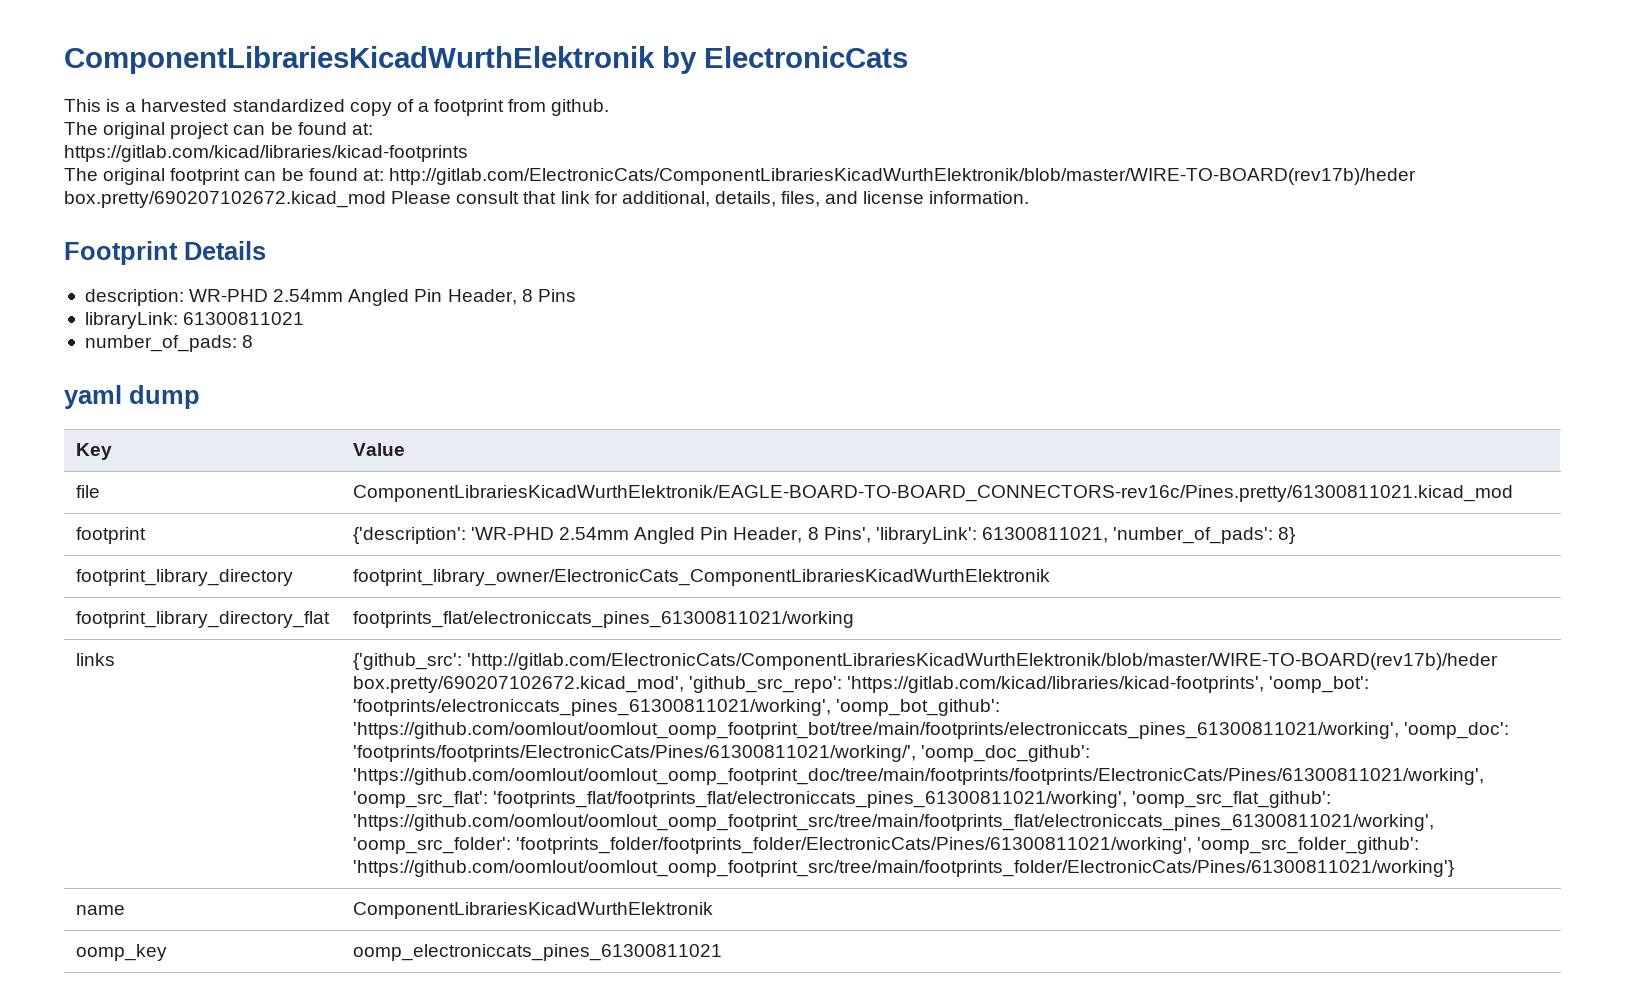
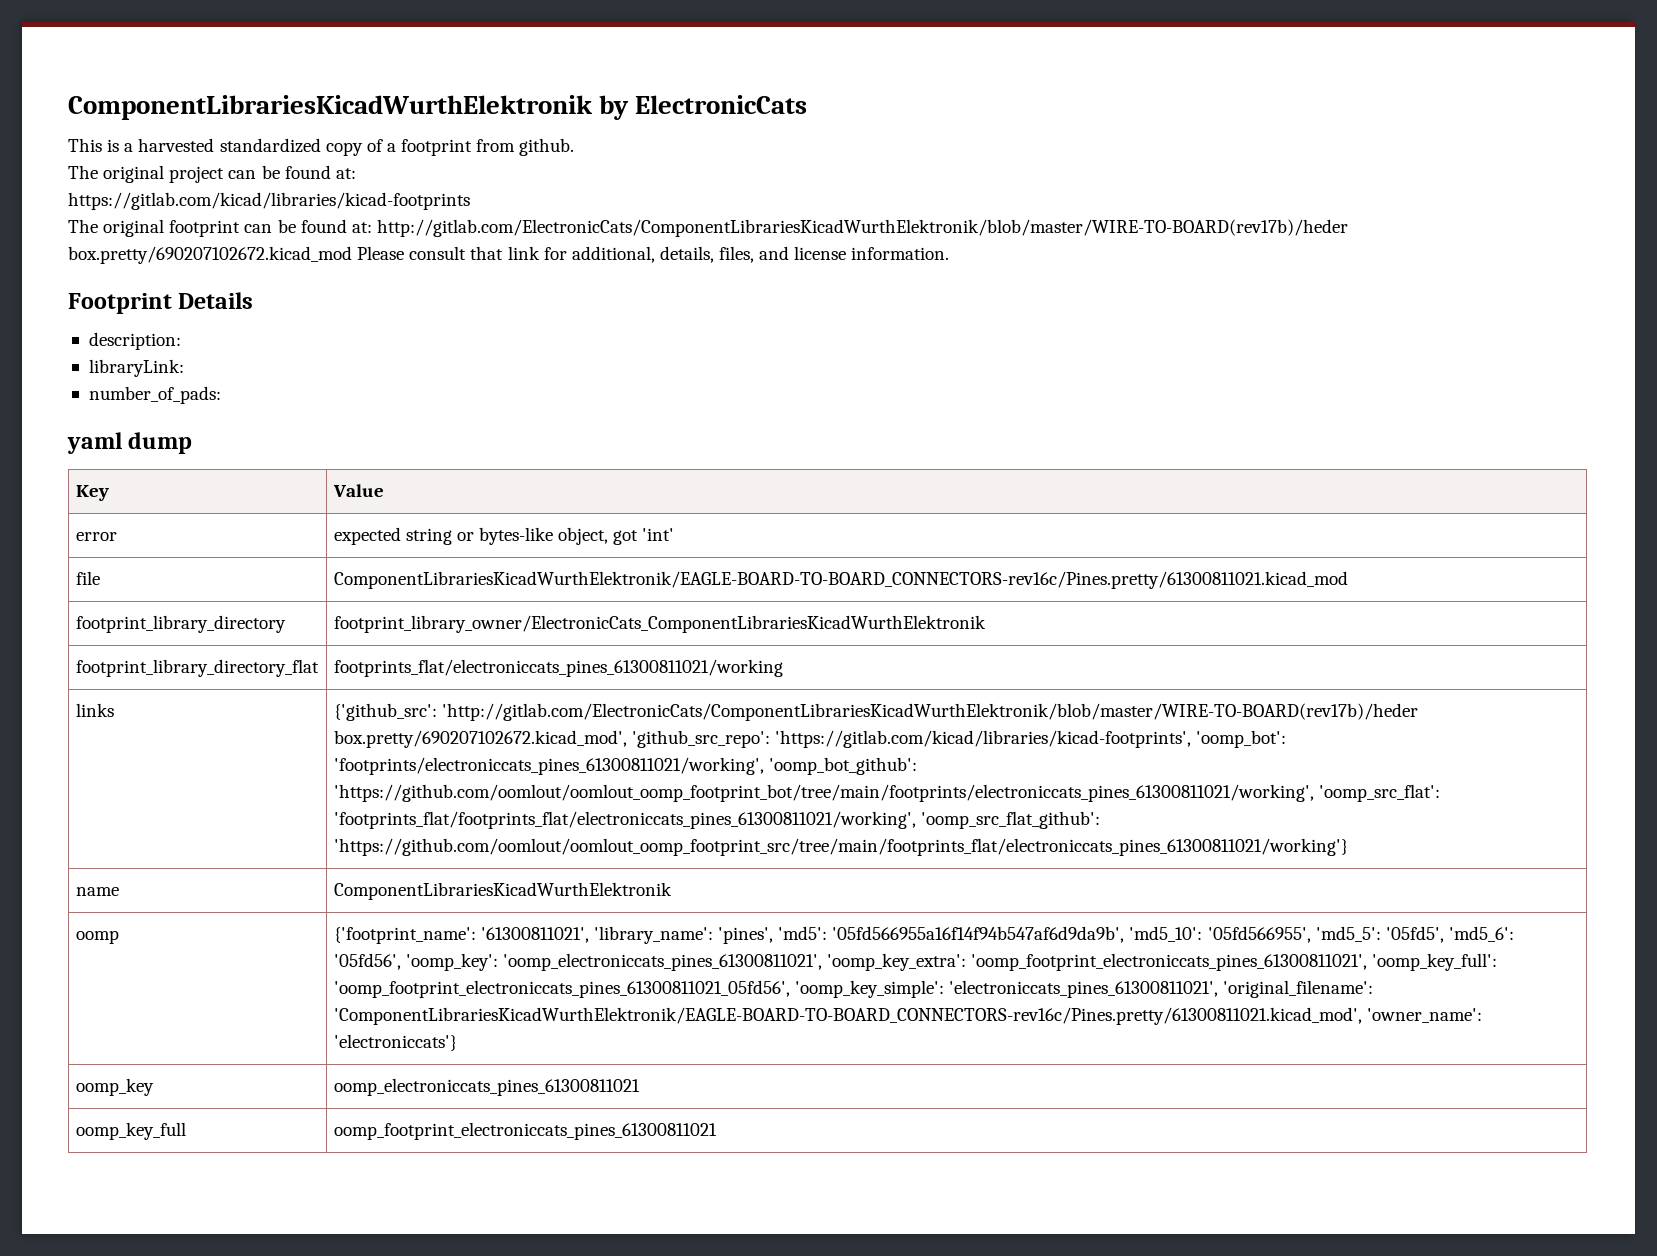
[189,289,576,306] WR-PHD 2.54mm Angled Pin Header, 8 Pins -> (181, 341) none
[183,312,305,325] 61300811021 -> (184, 368) none
[242,335,254,348] 8 -> (221, 395) none
[75,485,100,498] [352,485,1513,502] [75,527,146,544] [352,527,1296,544] file | ComponentLibrariesKicadWurthElektronik/EAGLE-BOARD-TO-BOARD_CONNECTORS-rev16c/Pines.pretty/61300811021.kicad_mod // footprint | {'description': 'WR-PHD 2.54mm Angled Pin Header, 8 Pins', 'libraryLink': 61300811021, 'number_of_pads': 8} -> [75,532,117,541] [333,527,675,545] [75,571,100,585] [333,571,1348,589] error | expected string or bytes-like object, got 'int' // file | ComponentLibrariesKicadWurthElektronik/EAGLE-BOARD-TO-BOARD_CONNECTORS-rev16c/Pines.pretty/61300811021.kicad_mod
[1403,722,1509,739] [352,745,1090,762] [352,768,1484,785] [352,791,1332,808] [352,814,1434,831] [352,837,1420,854] [352,860,1454,877] [75,905,125,915] [352,902,713,919] 'oomp_doc': 'footprints/footprints/ElectronicCats/Pines/61300811021/working/', 'oomp_doc_github': 'https://github.com/oomlout/oomlout_oomp_footprint_doc/tree/main/footprints/footprints/ElectronicCats/Pines/61300811021/working', 'oomp_src_flat': 'footprints_flat/footprints_flat/electroniccats_pines_61300811021/working', 'oomp_src_flat_github': 'https://github.com/oomlout/oomlout_oomp_footprint_src/tree/main/footprints_flat/electroniccats_pines_61300811021/working', 'oomp_src_folder': 'footprints_folder/footprints_folder/ElectronicCats/Pines/61300811021/working', 'oomp_src_folder_github': 'https://github.com/oomlout/oomlout_oomp_footprint_src/tree/main/footprints_folder/ElectronicCats/Pines/61300811021/working'} // name | ComponentLibrariesKicadWurthElektronik -> [1318,784,1440,802] [333,811,1100,829] [333,838,1348,856] [75,887,119,896] [333,882,672,900] [75,930,119,944] [333,926,1514,944] [333,953,1498,971] [333,980,1374,998] [333,1007,1482,1025] [333,1034,457,1051] 'oomp_src_flat': 'footprints_flat/footprints_flat/electroniccats_pines_61300811021/working', 'oomp_src_flat_github': 'https://github.com/oomlout/oomlout_oomp_footprint_src/tree/main/footprints_flat/electroniccats_pines_61300811021/working'} // name | ComponentLibrariesKicadWurthElektronik // oomp | {'footprint_name': '61300811021', 'library_name': 'pines', 'md5': '05fd566955a16f14f94b547af6d9da9b', 'md5_10': '05fd566955', 'md5_5': '05fd5', 'md5_6': '05fd56', 'oomp_key': 'oomp_electroniccats_pines_61300811021', 'oomp_key_extra': 'oomp_footprint_electroniccats_pines_61300811021', 'oomp_key_full': 'oomp_footprint_electroniccats_pines_61300811021_05fd56', 'oomp_key_simple': 'electroniccats_pines_61300811021', 'original_filename': 'ComponentLibrariesKicadWurthElektronik/EAGLE-BOARD-TO-BOARD_CONNECTORS-rev16c/Pines.pretty/61300811021.kicad_mod', 'owner_name': 'electroniccats'}
(722, 952) none -> [75,1122,186,1140] [333,1122,717,1140] // oomp_key_full | oomp_footprint_electroniccats_pines_61300811021

